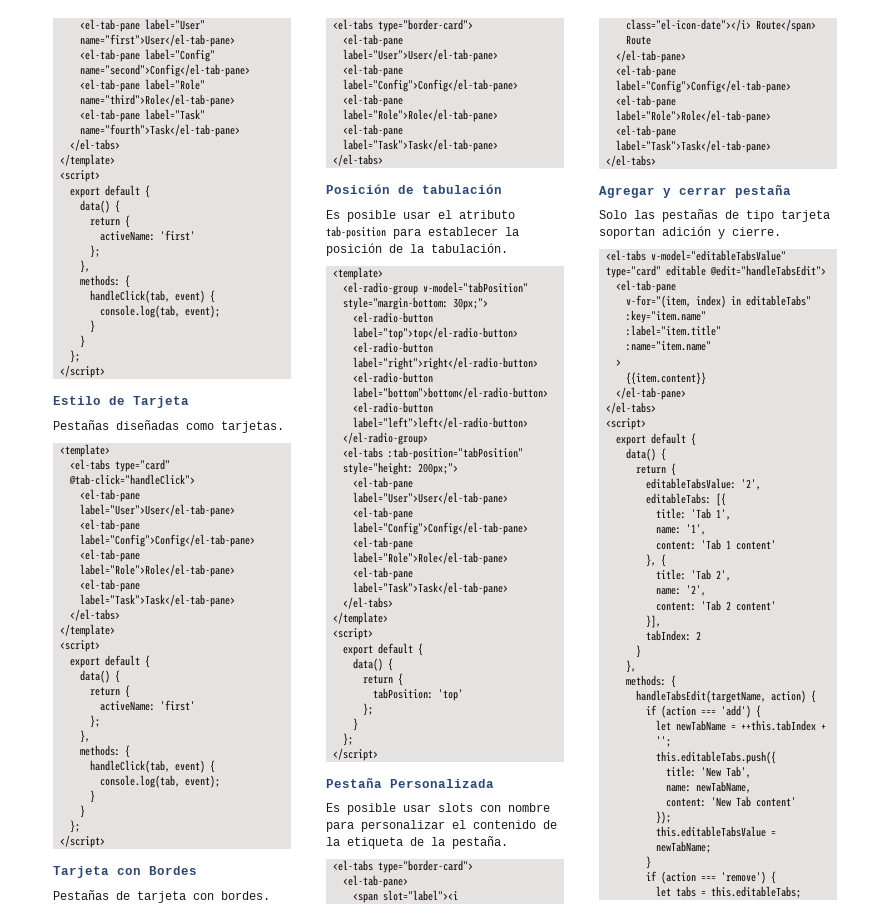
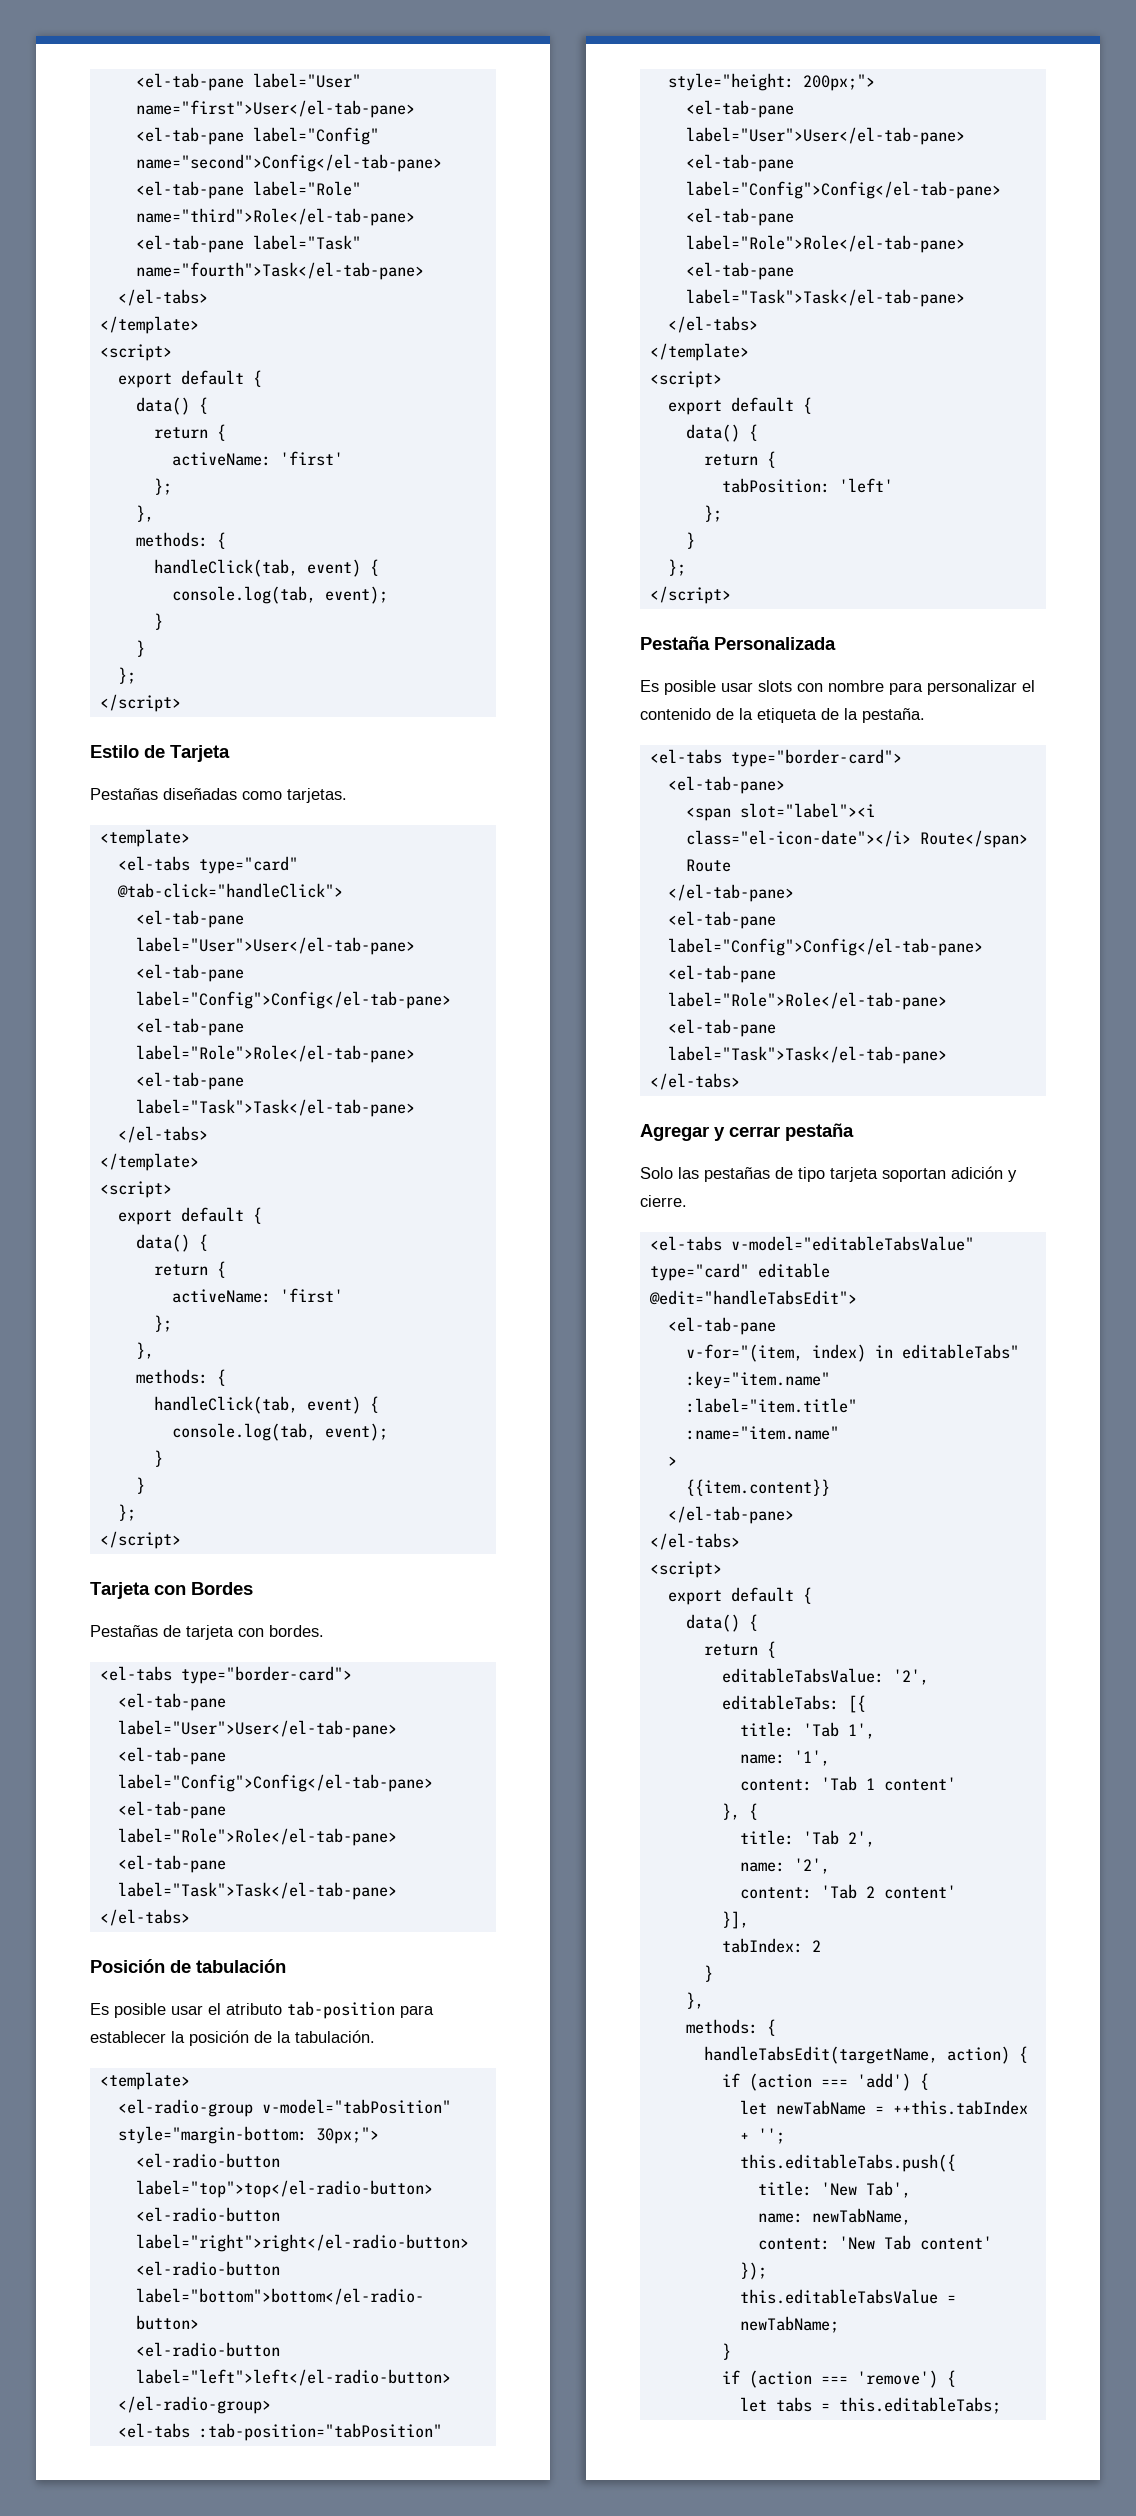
[438,689,464,701] 'top' -> [838,478,893,493] 'left'

